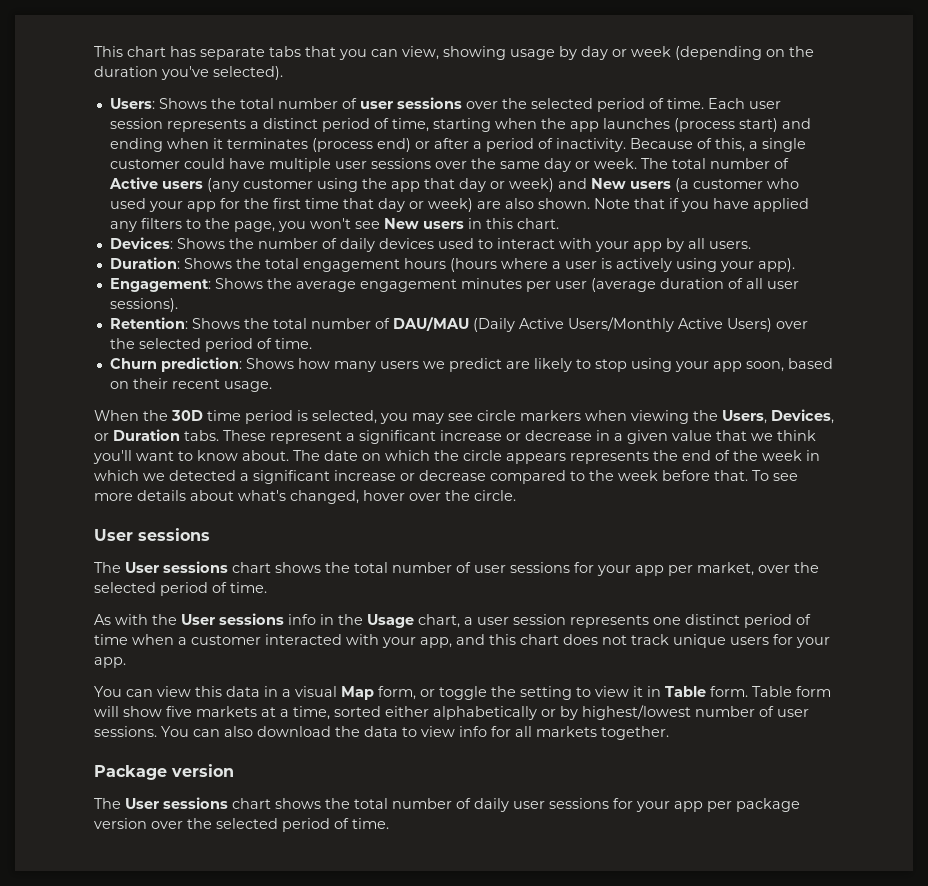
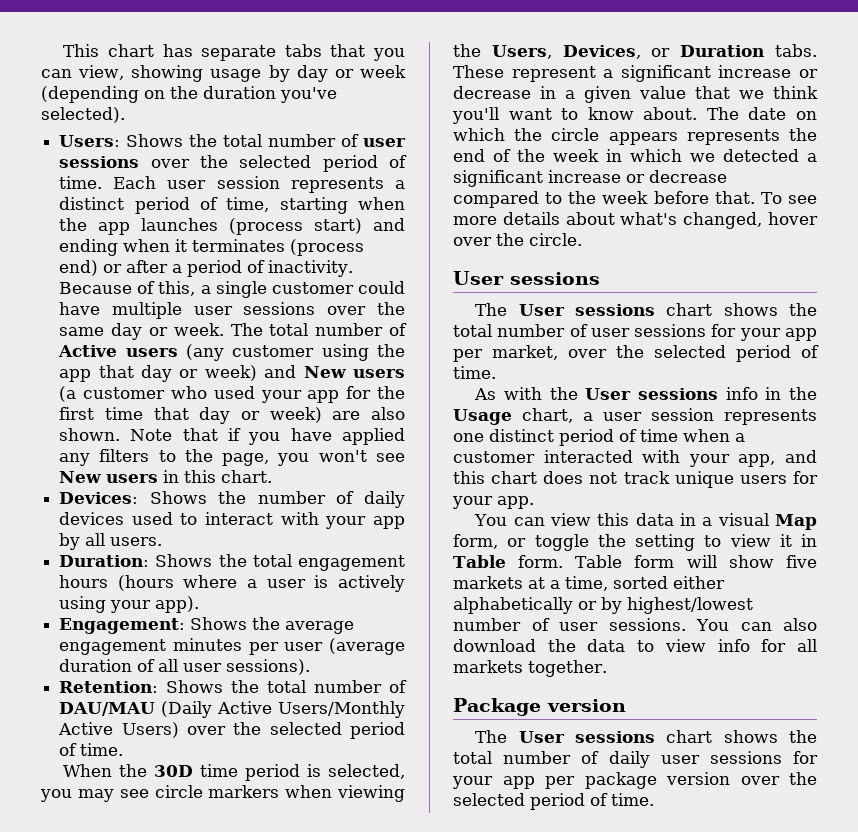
[109,357,833,372] [109,378,272,392] // Churn prediction: Shows how many users we predict are likely to stop using your app soon, based on their recent usage. -> (124, 749) none

